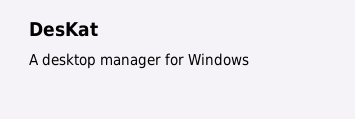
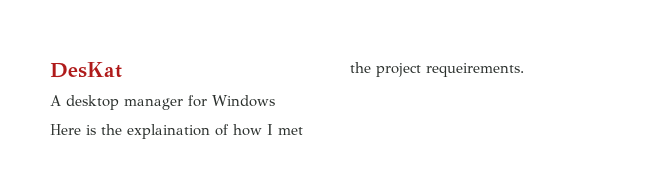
(249, 59) none -> [50,124,303,139] [350,62,524,77] // Here is the explaination of how I met the project requeirements.

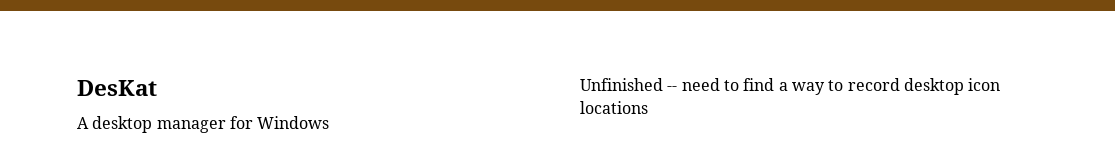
[50,124,303,139] [350,62,524,77] Here is the explaination of how I met the project requeirements. -> [580,78,1001,95] [580,101,648,114] Unfinished -- need to find a way to record desktop icon locations

